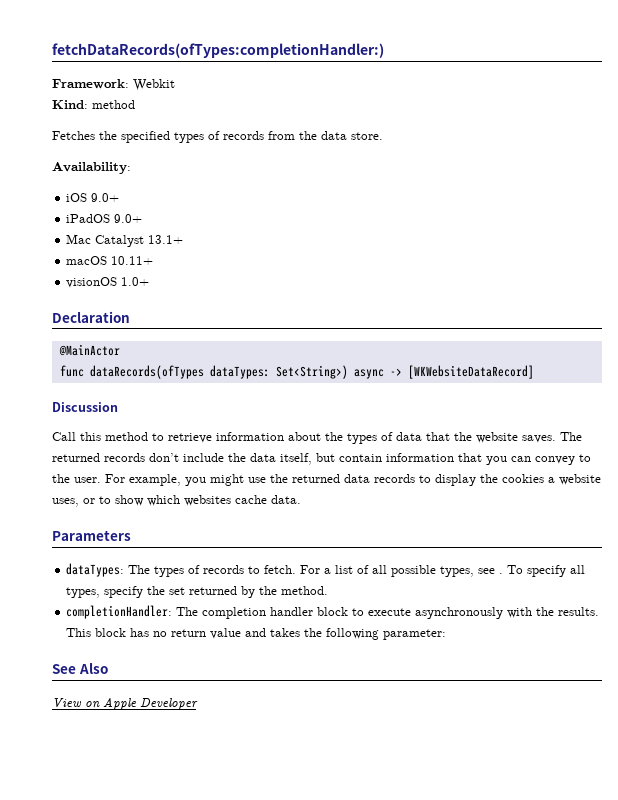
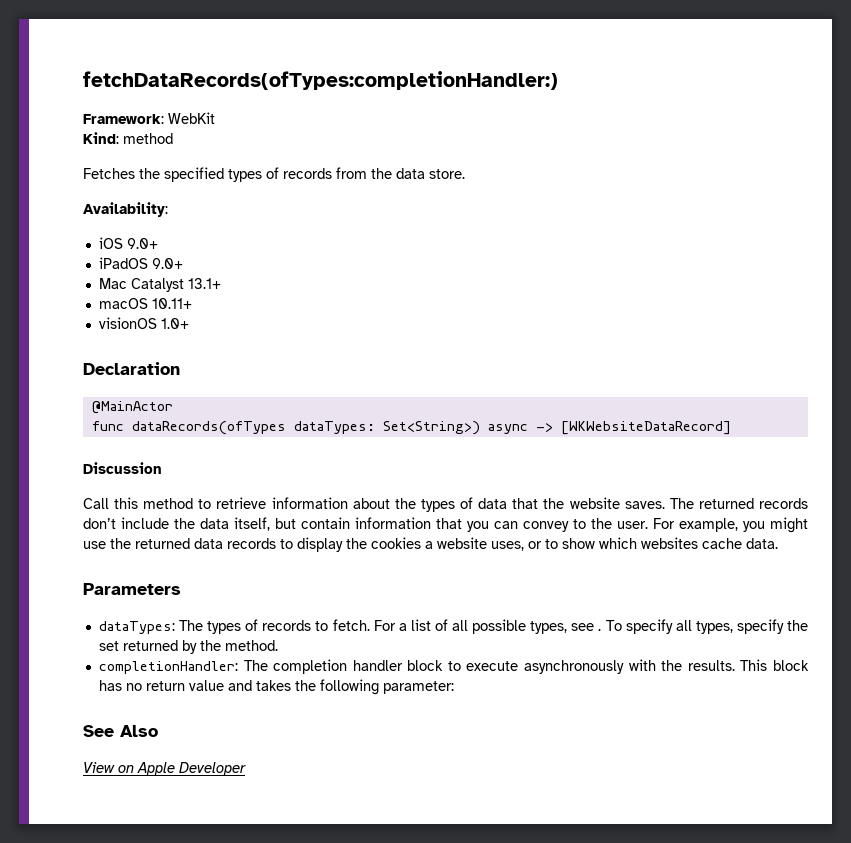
[133,79,175,91] Webkit -> [168,112,215,124] WebKit

